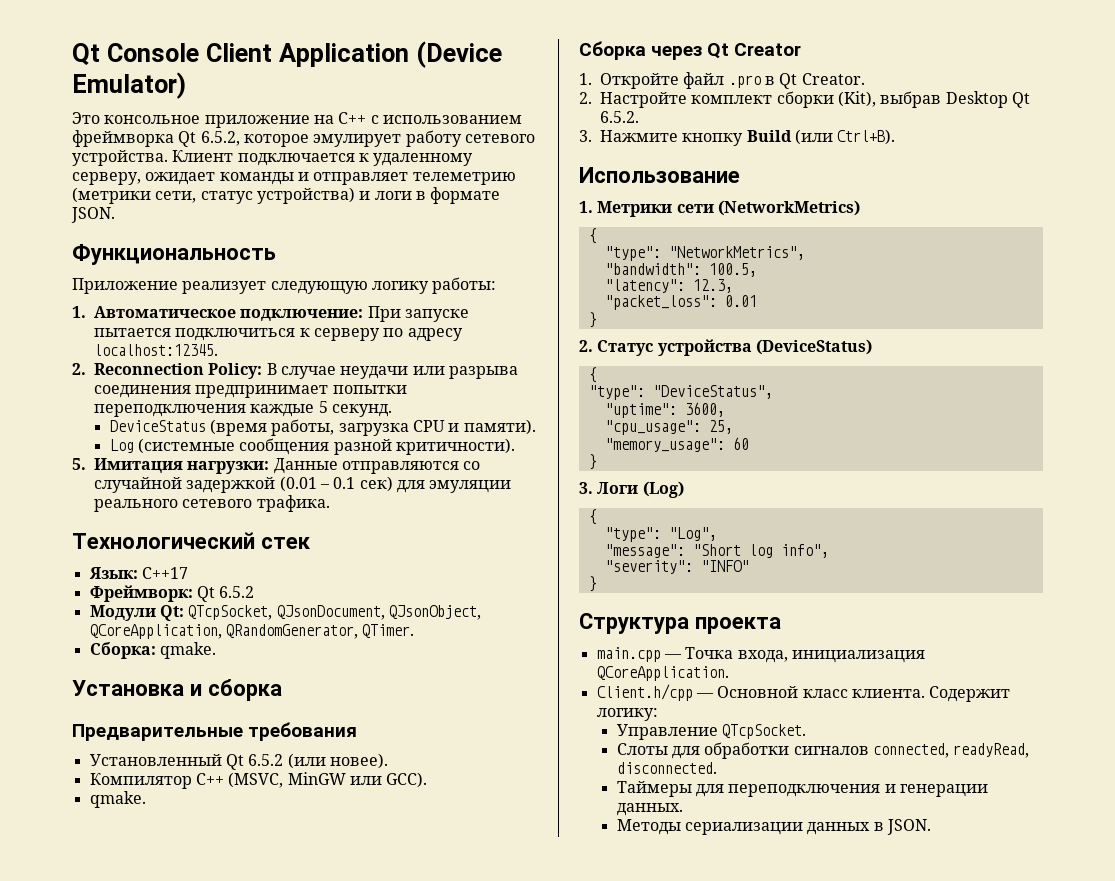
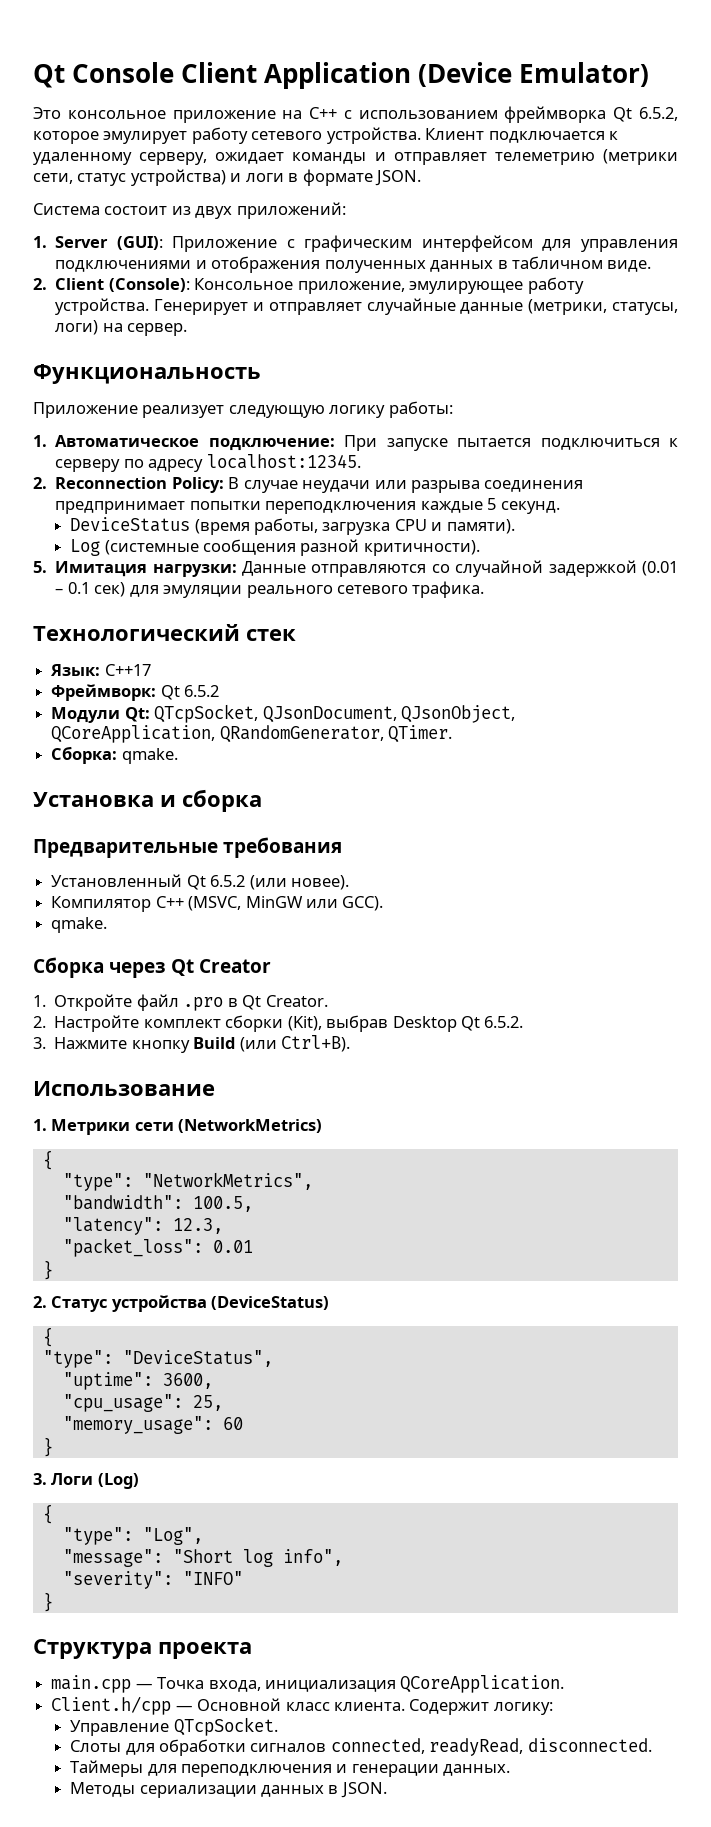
(115, 215) none -> [33,202,346,219] [33,235,679,252] [55,256,652,273] [33,277,584,294] [55,298,678,315] [55,320,188,336] // Система состоит из двух приложений: // 1. Server (GUI): Приложение с графическим интерфейсом для управления подключениями и отображения полученных данных в табличном виде. // 2. Client (Console): Консольное приложение, эмулирующее работу устройства. Генерирует и отправляет случайные данные (метрики, статусы, логи) на сервер.

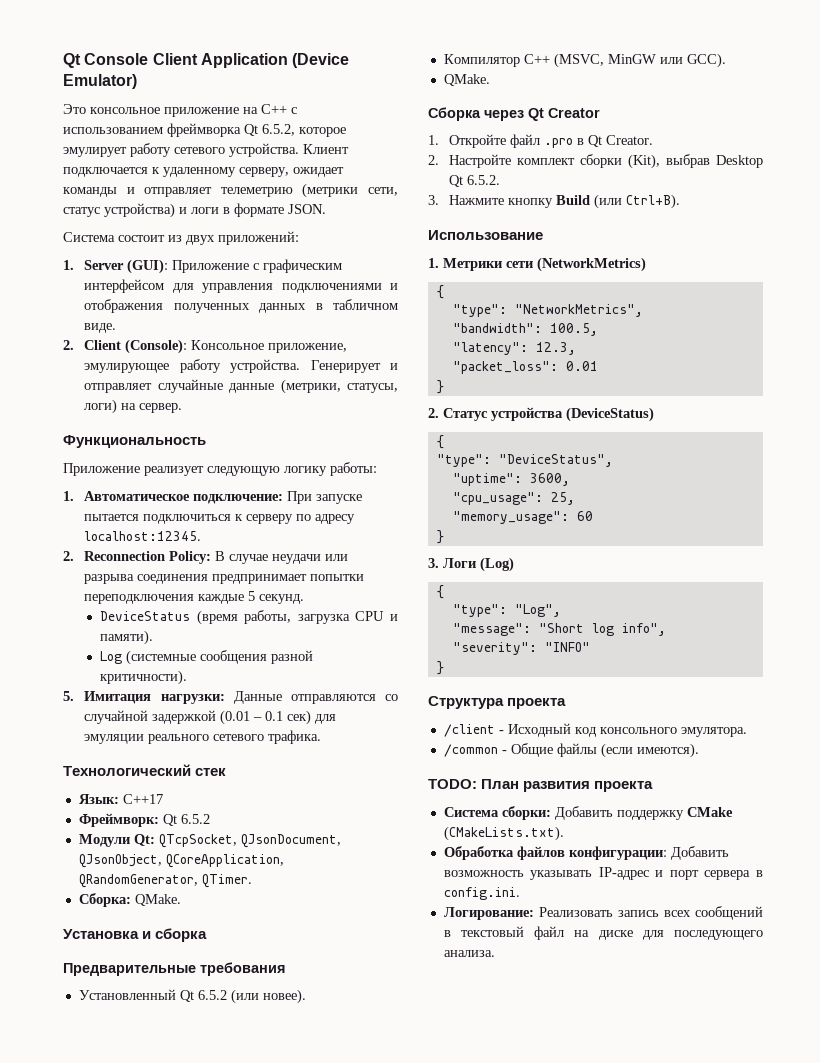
[121,748,178,764] qmake. -> [134,894,181,906] QMake.
[51,917,108,933] qmake. -> [443,74,490,86] QMake.
[51,1675,565,1693] [51,1696,553,1715] [70,1717,278,1736] [70,1738,652,1756] [70,1760,511,1777] [70,1782,387,1798] main.cpp — Точка входа, инициализация QCoreApplication. // Client.h/cpp — Основной класс клиента. Содержит логику: // Управление QTcpSocket. // Слоты для обработки сигналов connected, readyRead, disconnected. // Таймеры для переподключения и генерации данных. // Методы сериализации данных в JSON. -> [443,723,747,737] [443,743,699,758] [428,779,654,792] [443,806,733,820] [443,826,564,841] [443,846,729,860] [443,867,763,880] [443,887,520,900] [443,906,763,920] [443,926,763,940] [443,950,495,957] /client - Исходный код консольного эмулятора. // /common - Общие файлы (если имеются). // TODO: План развития проекта // Система сборки: Добавить поддержку CMake (CMakeLists.txt). // Обработка файлов конфигурации: Добавить возможность указывать IP-адрес и порт сервера в config.ini. // Логирование: Реализовать запись всех сообщений в текстовый файл на диске для последующего анализа.

